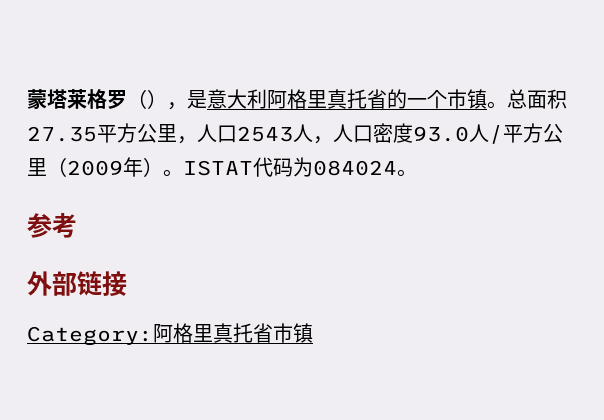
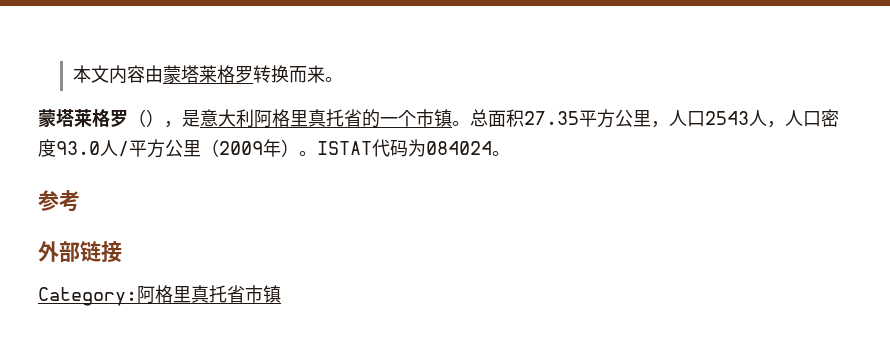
(27, 99) none -> [72,65,343,84] 本文内容由蒙塔莱格罗转换而来。 //

